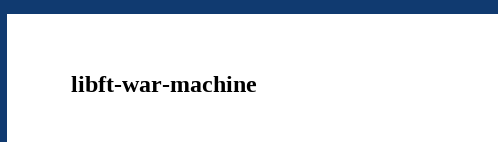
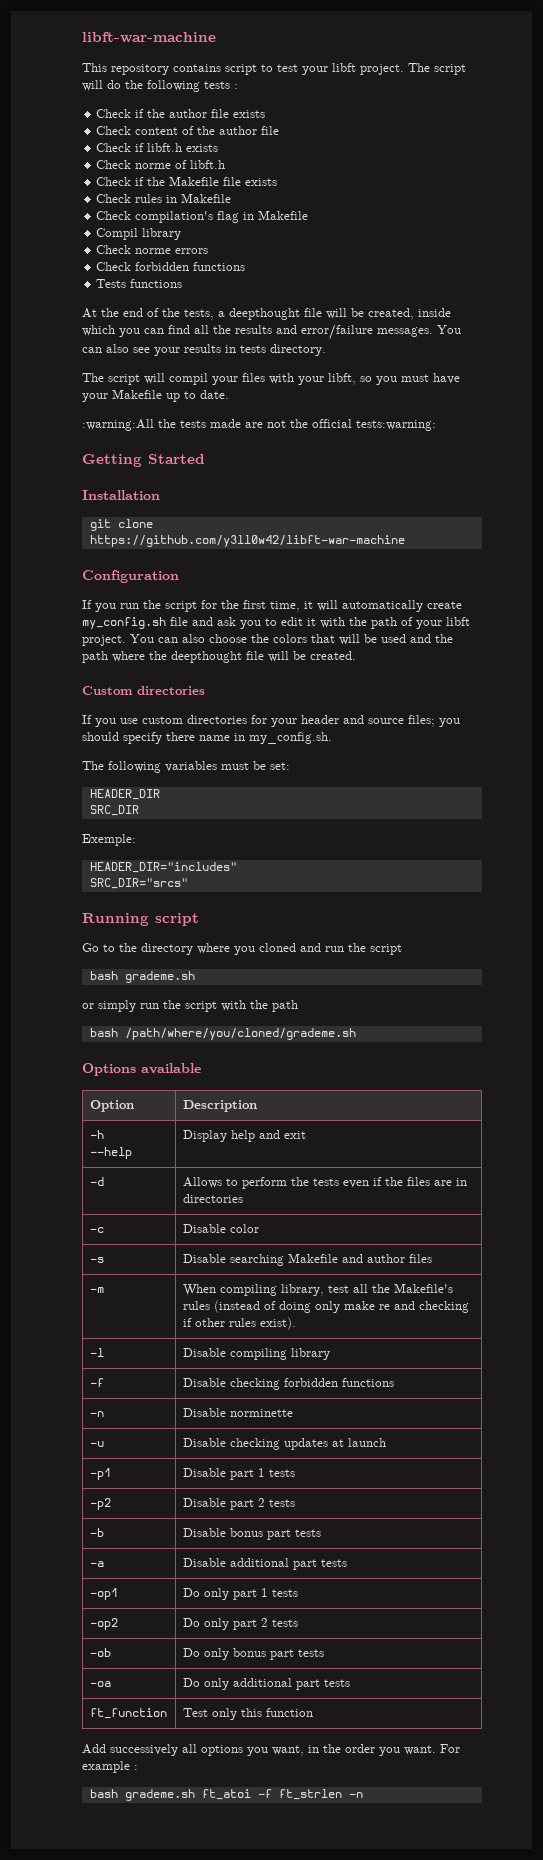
(257, 84) none -> [82,63,466,75] [82,80,238,92] [96,109,266,118] [96,126,280,135] [96,143,219,152] [96,160,226,169] [96,176,278,186] [96,193,232,203] [96,210,309,223] [96,228,182,240] [96,245,209,254] [96,262,246,271] [96,279,183,288] [82,308,451,320] [82,324,461,340] [82,344,326,356] [82,373,460,385] [82,389,229,402] [82,419,436,431] [82,454,205,467] [82,490,160,500] [89,519,153,531] [89,535,405,547] [82,570,179,583] [82,600,462,612] [82,617,470,629] [82,634,453,646] [82,651,356,663] [82,686,205,695] [82,715,460,727] [82,732,332,744] [82,761,290,773] [89,789,160,800] [89,805,139,816] [82,834,136,846] [89,862,237,873] [89,878,188,889] [82,913,199,926] [82,943,402,955] [89,971,195,983] [82,1000,298,1012] [89,1028,356,1040] [82,1063,201,1076] [89,1100,134,1112] [182,1100,257,1112] [89,1130,104,1139] [89,1147,132,1159] [182,1130,306,1142] [89,1177,104,1186] [182,1177,467,1189] [182,1194,243,1203] [89,1227,104,1233] [182,1224,259,1233] [89,1257,104,1263] [182,1253,432,1266] [89,1287,104,1293] [182,1283,453,1296] [182,1300,469,1313] [182,1317,296,1330] [89,1348,104,1357] [182,1348,330,1360] [89,1378,104,1387] [182,1378,394,1390] [89,1411,104,1417] [182,1408,293,1417] [89,1441,104,1447] [182,1438,386,1450] [89,1468,111,1480] [182,1468,295,1480] [89,1498,111,1510] [182,1498,295,1510] [89,1528,104,1537] [182,1528,321,1540] [89,1561,104,1567] [182,1558,347,1570] [89,1588,118,1600] [182,1588,298,1600] [89,1618,118,1630] [182,1618,298,1630] [89,1648,111,1657] [182,1648,324,1660] [89,1681,111,1687] [182,1678,350,1690] [89,1708,167,1719] [182,1708,313,1720] [82,1744,460,1756] [82,1761,138,1773] [89,1789,363,1801] // This repository contains script to test your libft project. The script will do the following tests : // Check if the author file exists // Check content of the author file // Check if libft.h exists // Check norme of libft.h // Check if the Makefile file exists // Check rules in Makefile // Check compilation's flag in Makefile // Compil library // Check norme errors // Check forbidden functions // Tests functions // At the end of the tests, a deepthought file will be created, inside which you can find all the results and error/failure messages. You can also see your results in tests directory. // The script will compil your files with your libft, so you must have your Makefile up to date. // :warning:All the tests made are not the official tests:warning: // Getting Started // Installation // git clone https://github.com/y3ll0w42/libft-war-machine // Configuration // If you run the script for the first time, it will automatically create my_config.sh file and ask you to edit it with the path of your libft project. You can also choose the colors that will be used and the path where the deepthought file will be created. // Custom directories // If you use custom directories for your header and source files; you should specify there name in my_config.sh. // The following variables must be set: // HEADER_DIR // SRC_DIR // Exemple: // HEADER_DIR="includes" // SRC_DIR="srcs" // Running script // Go to the directory where you cloned and run the script // bash grademe.sh // or simply run the script with the path // bash /path/where/you/cloned/grademe.sh // Options available // Option | Description // -h // --help | Display help and exit // -d | Allows to perform the tests even if the files are in directories // -c | Disable color // -s | Disable searching Makefile and author files // -m | When compiling library, test all the Makefile's rules (instead of doing only make re and checking if other rules exist). // -l | Disable compiling library // -f | Disable checking forbidden functions // -n | Disable norminette // -u | Disable checking updates at launch // -p1 | Disable part 1 tests // -p2 | Disable part 2 tests // -b | Disable bonus part tests // -a | Disable additional part tests // -op1 | Do only part 1 tests // -op2 | Do only part 2 tests // -ob | Do only bonus part tests // -oa | Do only additional part tests // ft_function | Test only this function // Add successively all options you want, in the order you want. For example : // bash grademe.sh ft_atoi -f ft_strlen -n

